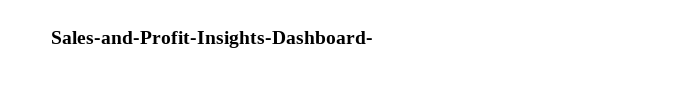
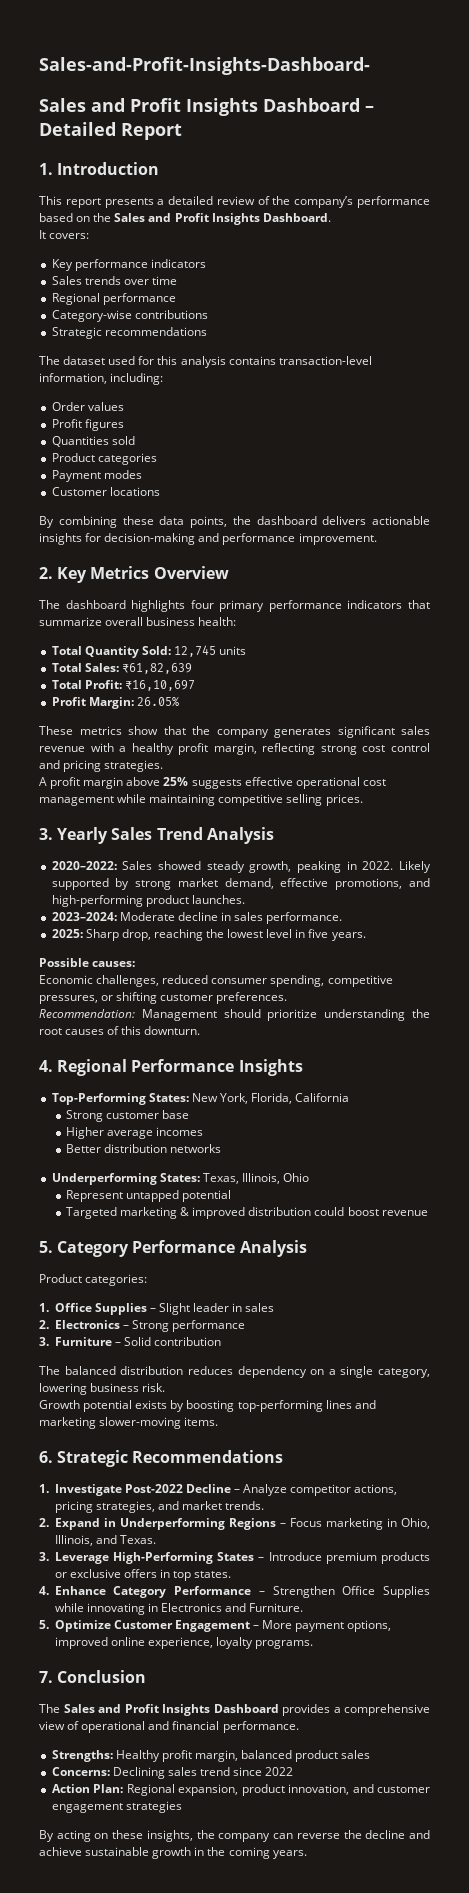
(373, 39) none -> [39,98,374,116] [39,122,182,140] [39,162,160,175] [39,196,430,208] [39,213,331,225] [39,230,90,239] [51,259,206,271] [51,276,177,285] [51,293,176,305] [51,310,208,322] [51,327,207,339] [39,356,372,368] [39,373,164,385] [51,402,124,411] [51,419,124,431] [51,436,135,447] [51,453,157,465] [51,470,142,482] [51,487,160,496] [39,516,430,528] [39,533,377,545] [39,566,229,583] [39,600,430,612] [39,617,237,626] [51,645,247,658] [51,663,192,674] [51,680,195,691] [51,697,179,709] [39,726,430,738] [39,743,430,755] [39,760,164,772] [39,777,386,789] [39,794,363,806] [39,827,274,844] [51,861,431,873] [51,878,430,890] [51,895,245,907] [51,912,343,924] [51,929,366,941] [39,958,136,967] [39,975,393,987] [39,992,288,1004] [39,1009,430,1021] [39,1026,201,1035] [39,1059,303,1076] [51,1093,350,1105] [65,1110,190,1122] [65,1127,204,1139] [65,1144,222,1153] [51,1173,310,1185] [65,1190,232,1202] [65,1207,428,1219] [39,1240,307,1257] [39,1274,148,1286] [39,1303,275,1315] [39,1320,246,1332] [39,1337,222,1346] [39,1366,430,1378] [39,1383,166,1395] [39,1400,376,1412] [39,1417,219,1429] [39,1450,284,1467] [39,1484,398,1496] [54,1501,265,1513] [39,1518,430,1530] [54,1535,156,1546] [39,1552,430,1564] [54,1569,232,1581] [39,1586,430,1598] [54,1603,304,1615] [39,1620,392,1632] [54,1637,314,1649] [39,1670,147,1683] [39,1704,430,1716] [39,1721,299,1733] [51,1750,371,1762] [51,1767,294,1779] [51,1784,431,1796] [51,1801,182,1813] [39,1830,430,1842] [39,1847,307,1859] // Sales and Profit Insights Dashboard – Detailed Report // 1. Introduction // This report presents a detailed review of the company’s performance based on the Sales and Profit Insights Dashboard. // It covers: // Key performance indicators // Sales trends over time // Regional performance // Category-wise contributions // Strategic recommendations // The dataset used for this analysis contains transaction-level information, including: // Order values // Profit figures // Quantities sold // Product categories // Payment modes // Customer locations // By combining these data points, the dashboard delivers actionable insights for decision-making and performance improvement. // 2. Key Metrics Overview // The dashboard highlights four primary performance indicators that summarize overall business health: // Total Quantity Sold: 12,745 units // Total Sales: ₹61,82,639 // Total Profit: ₹16,10,697 // Profit Margin: 26.05% // These metrics show that the company generates significant sales revenue with a healthy profit margin, reflecting strong cost control and pricing strategies. // A profit margin above 25% suggests effective operational cost management while maintaining competitive selling prices. // 3. Yearly Sales Trend Analysis // 2020–2022: Sales showed steady growth, peaking in 2022. Likely supported by strong market demand, effective promotions, and high-performing product launches. // 2023–2024: Moderate decline in sales performance. // 2025: Sharp drop, reaching the lowest level in five years. // Possible causes: // Economic challenges, reduced consumer spending, competitive pressures, or shifting customer preferences. // Recommendation: Management should prioritize understanding the root causes of this downturn. // 4. Regional Performance Insights // Top-Performing States: New York, Florida, California // Strong customer base // Higher average incomes // Better distribution networks // Underperforming States: Texas, Illinois, Ohio // Represent untapped potential // Targeted marketing & improved distribution could boost revenue // 5. Category Performance Analysis // Product categories: // 1. Office Supplies – Slight leader in sales // 2. Electronics – Strong performance // 3. Furniture – Solid contribution // The balanced distribution reduces dependency on a single category, lowering business risk. // Growth potential exists by boosting top-performing lines and marketing slower-moving items. // 6. Strategic Recommendations // 1. Investigate Post-2022 Decline – Analyze competitor actions, pricing strategies, and market trends. // 2. Expand in Underperforming Regions – Focus marketing in Ohio, Illinois, and Texas. // 3. Leverage High-Performing States – Introduce premium products or exclusive offers in top states. // 4. Enhance Category Performance – Strengthen Office Supplies while innovating in Electronics and Furniture. // 5. Optimize Customer Engagement – More payment options, improved online experience, loyalty programs. // 7. Conclusion // The Sales and Profit Insights Dashboard provides a comprehensive view of operational and financial performance. // Strengths: Healthy profit margin, balanced product sales // Concerns: Declining sales trend since 2022 // Action Plan: Regional expansion, product innovation, and customer engagement strategies // By acting on these insights, the company can reverse the decline and achieve sustainable growth in the coming years.

